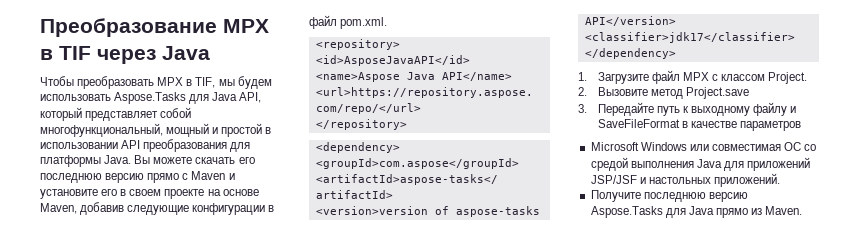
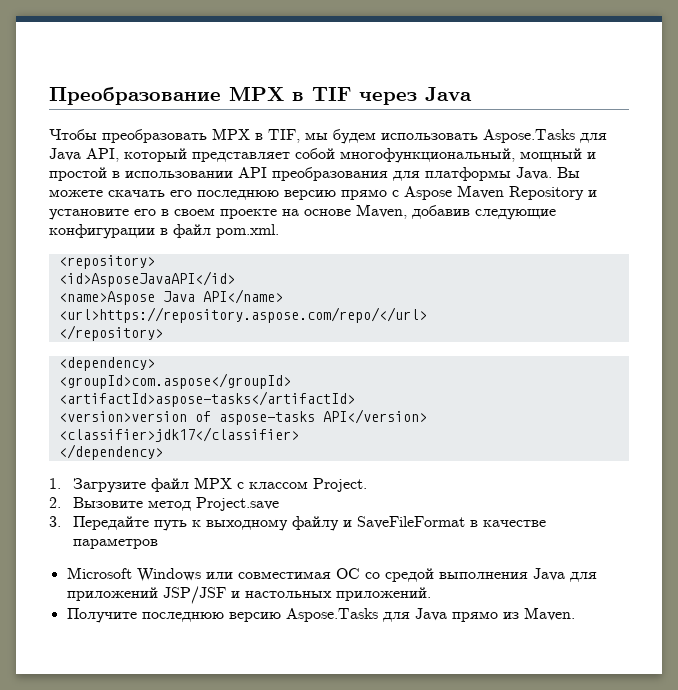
[191,171,226,180] Maven -> [404,185,584,200] Aspose Maven Repository

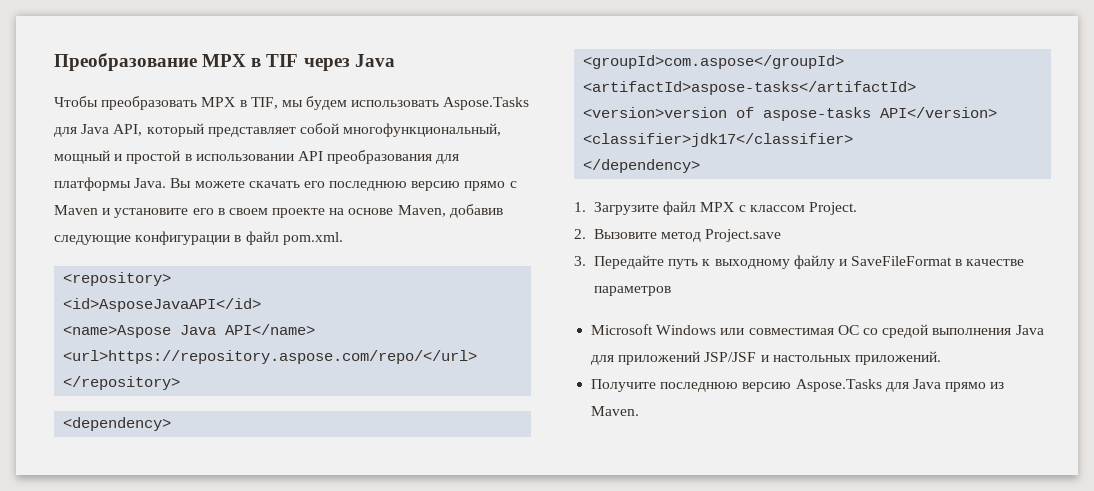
[404,185,584,200] Aspose Maven Repository -> [54,205,98,215] Maven

